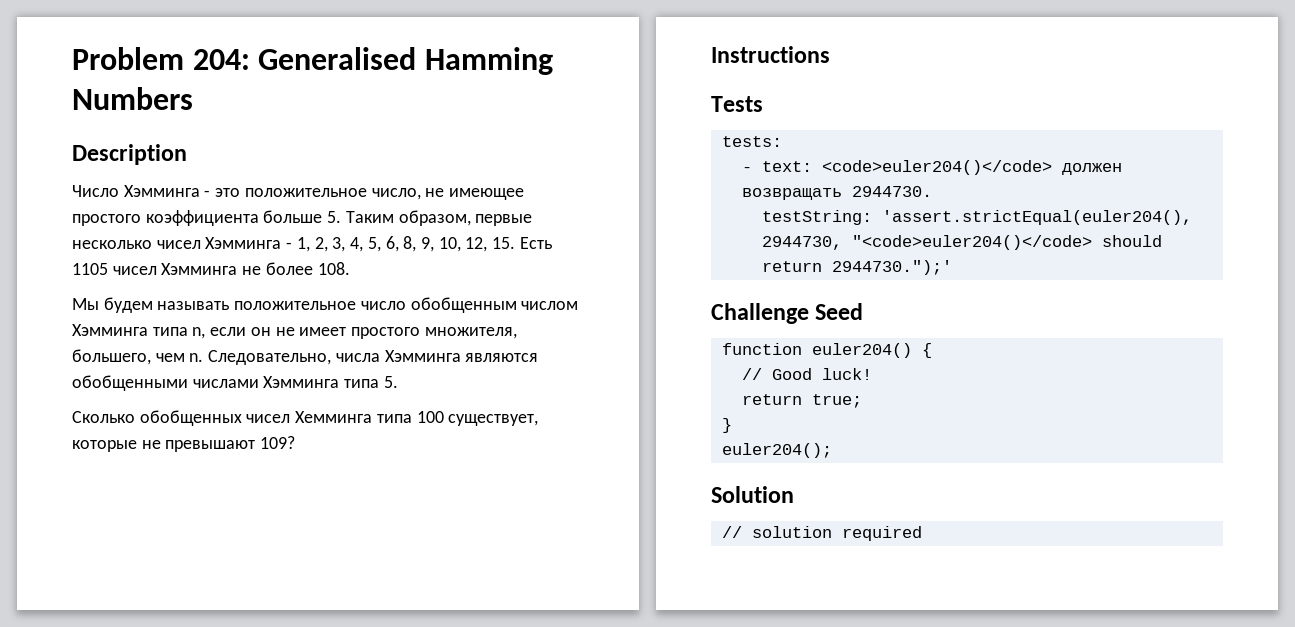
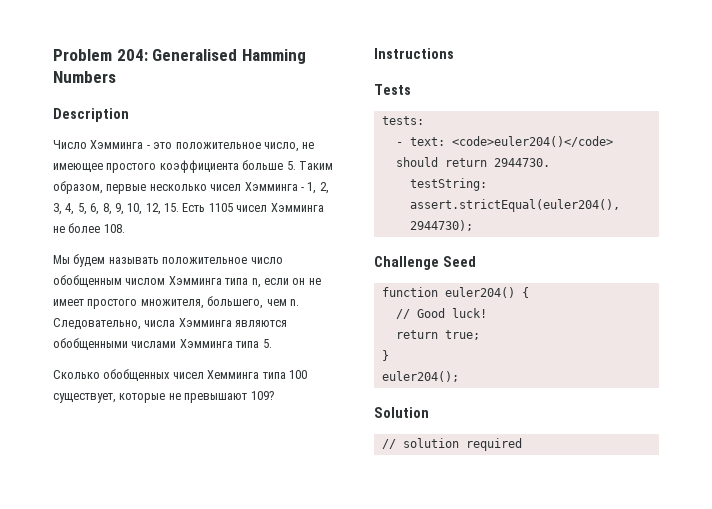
[1061,163,1122,175] [741,188,842,200] должен возвращать -> [395,157,487,167] should return
[881,210,1192,225] [761,235,1162,250] [761,260,952,275] 'assert.strictEqual(euler204(), 2944730, "<code>euler204()</code> should return 2944730.");' -> [409,199,620,212] [409,220,473,231] assert.strictEqual(euler204(), 2944730);

